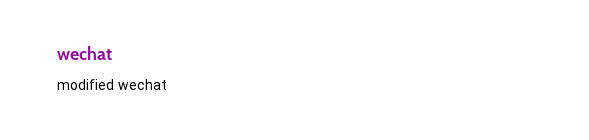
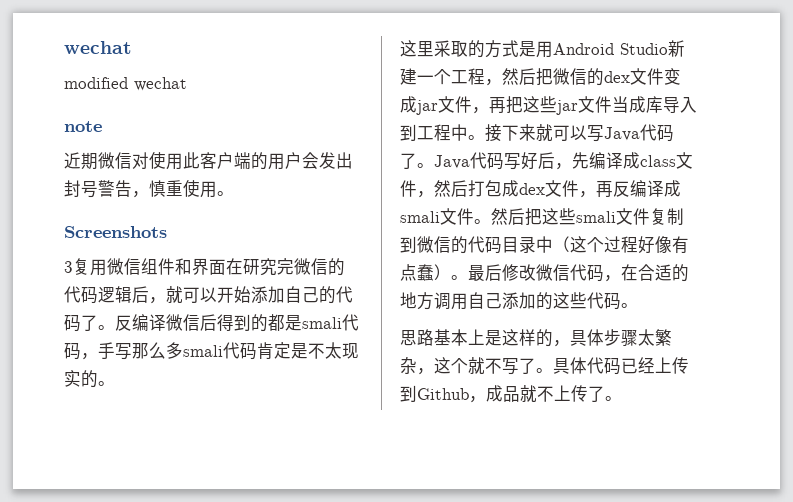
(167, 84) none -> [64,121,102,132] [64,152,353,170] [64,180,234,198] [64,226,167,238] [64,258,345,276] [64,286,353,304] [64,314,359,332] [64,342,359,360] [64,370,115,388] [400,40,685,58] [400,68,681,86] [400,96,697,115] [400,124,674,142] [400,152,693,170] [400,180,681,198] [400,208,684,226] [400,236,689,254] [400,264,689,282] [400,292,638,310] [400,329,672,347] [400,357,689,375] [400,385,622,403] // note // 近期微信对使用此客户端的用户会发出封号警告，慎重使用。 // Screenshots // 3复用微信组件和界面在研究完微信的代码逻辑后，就可以开始添加自己的代码了。反编译微信后得到的都是smali代码，手写那么多smali代码肯定是不太现实的。 // 这里采取的方式是用Android Studio新建一个工程，然后把微信的dex文件变成jar文件，再把这些jar文件当成库导入到工程中。接下来就可以写Java代码了。Java代码写好后，先编译成class文件，然后打包成dex文件，再反编译成smali文件。然后把这些smali文件复制到微信的代码目录中（这个过程好像有点蠢）。最后修改微信代码，在合适的地方调用自己添加的这些代码。 // 思路基本上是这样的，具体步骤太繁杂，这个就不写了。具体代码已经上传到Github，成品就不上传了。

